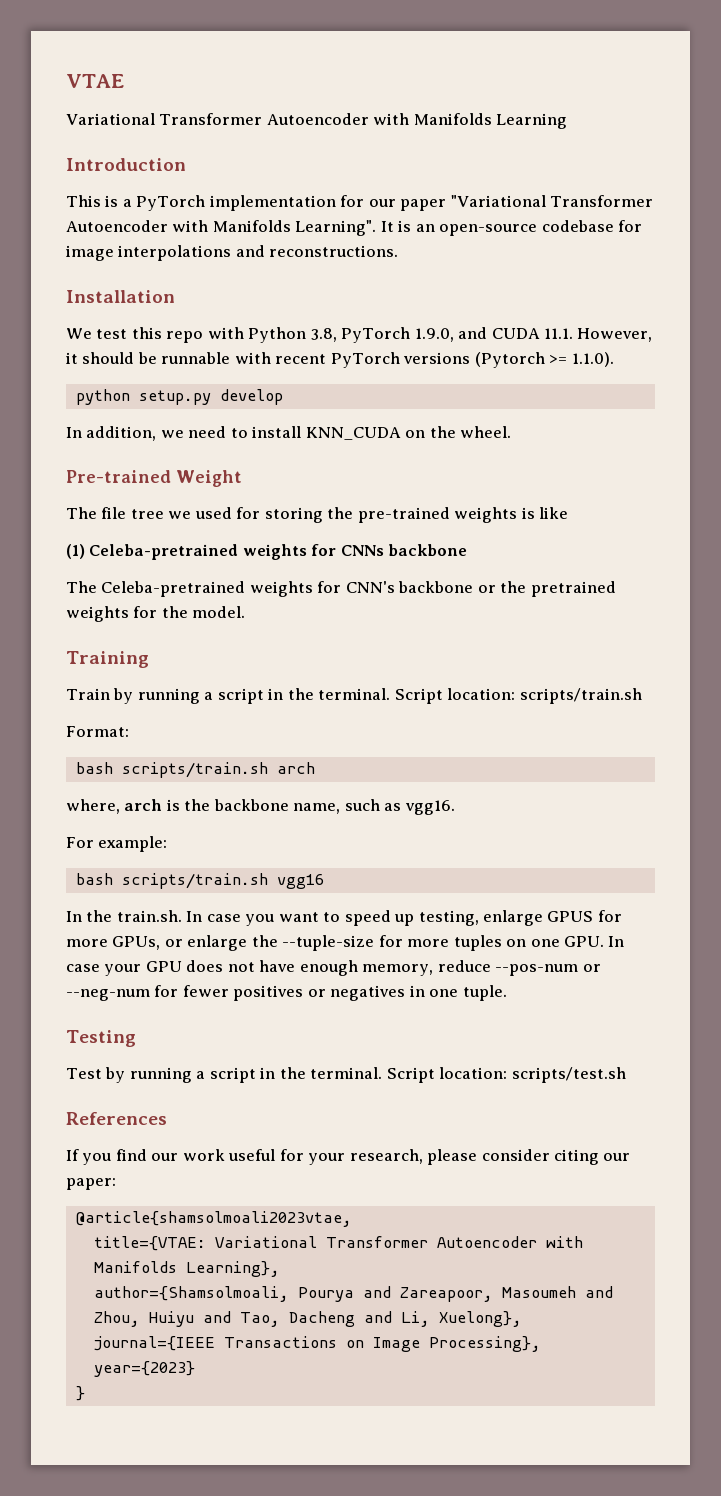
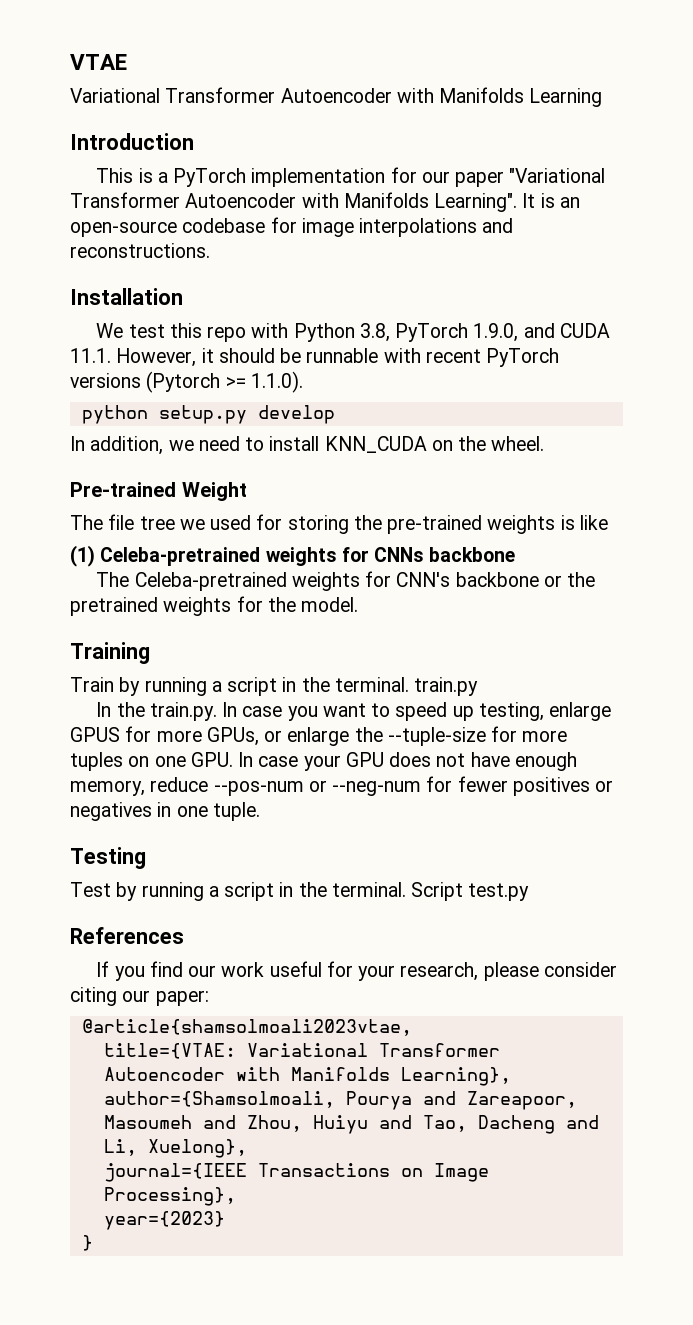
[394,688,642,704] [66,726,129,737] [75,762,315,778] [66,799,455,815] [66,836,168,852] [75,873,324,889] Script location: scripts/train.sh // Format: // bash scripts/train.sh arch // where, arch is the backbone name, such as vgg16. // For example: // bash scripts/train.sh vgg16 -> [414,677,479,696] train.py
[116,910,182,922] train.sh. -> [149,702,217,721] train.py.
[439,1067,626,1083] location: scripts/test.sh -> [468,883,530,901] test.py

